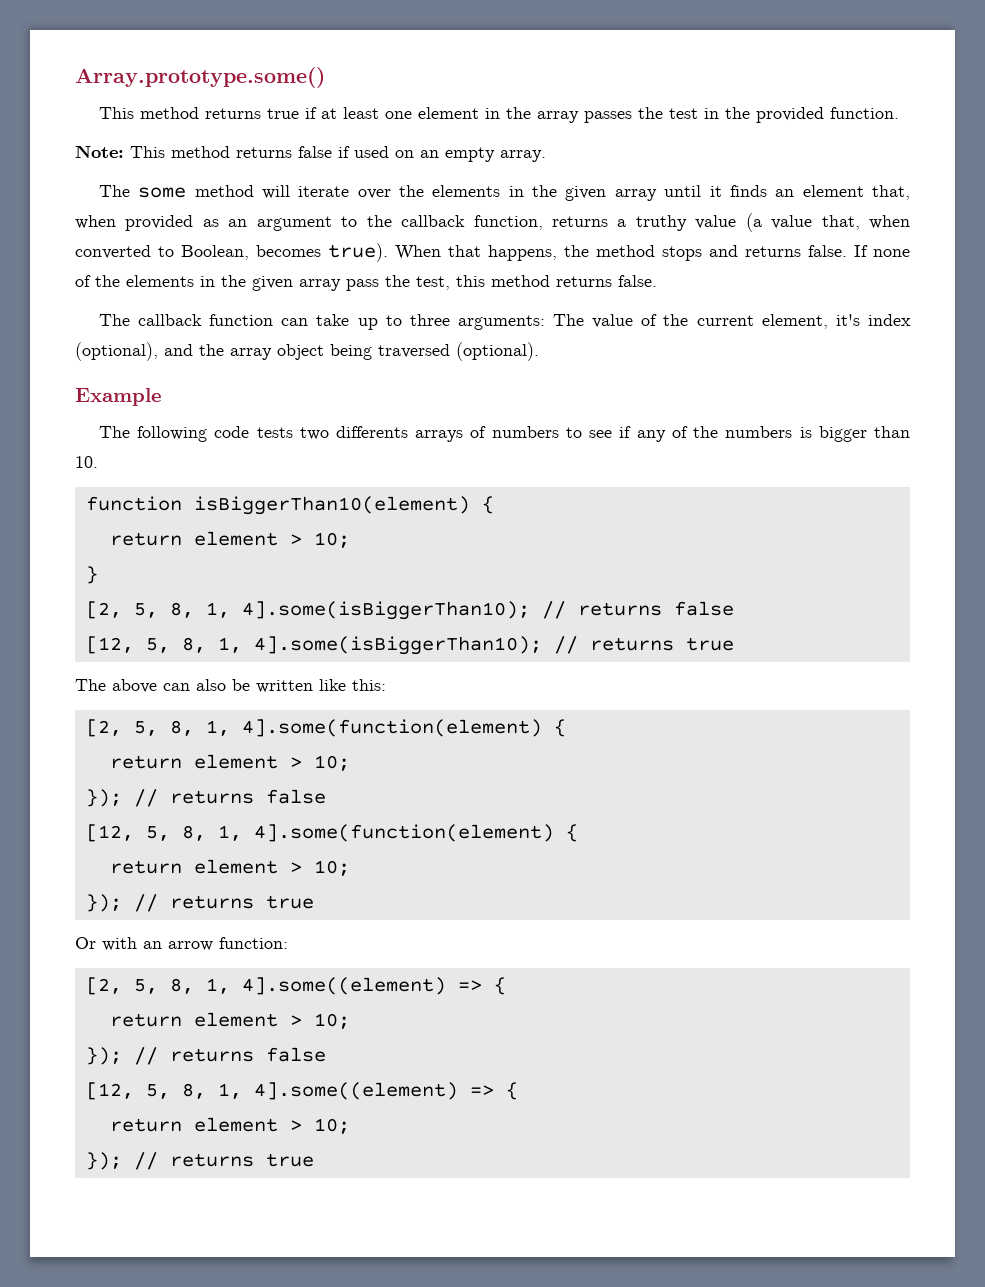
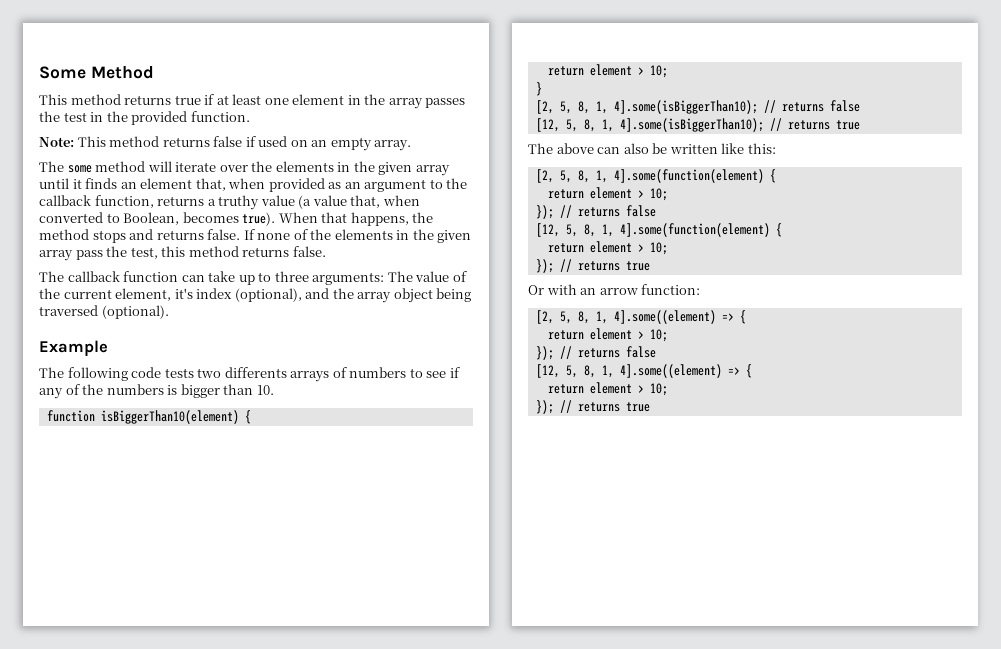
[75,67,325,88] Array.prototype.some() -> [39,66,154,79] Some Method

